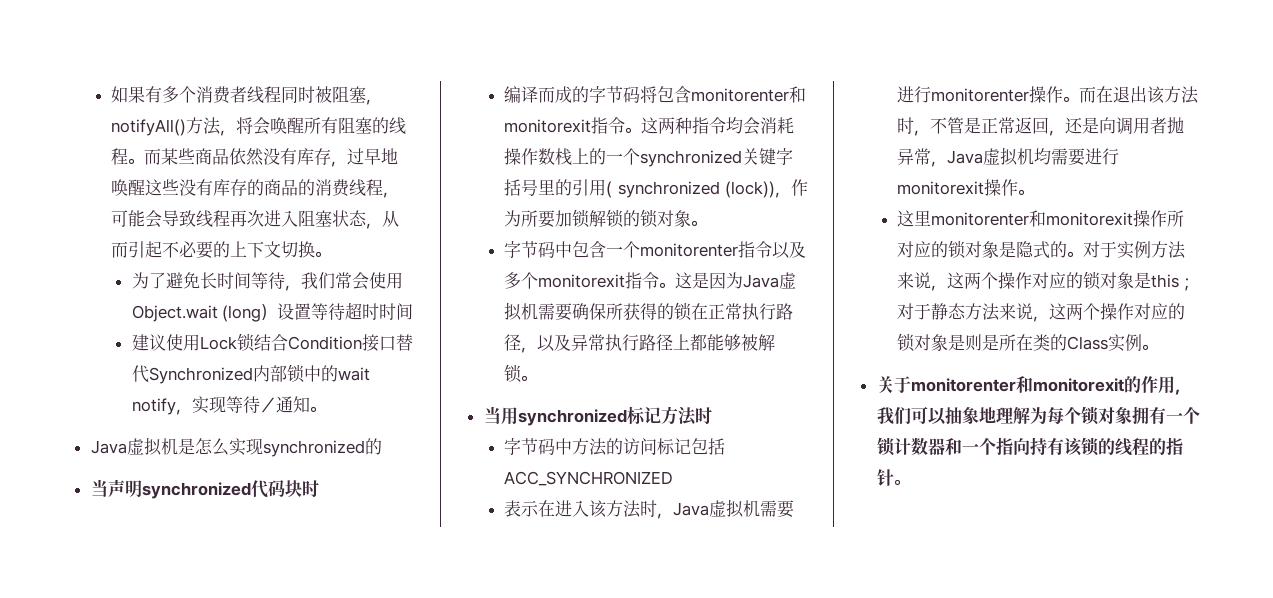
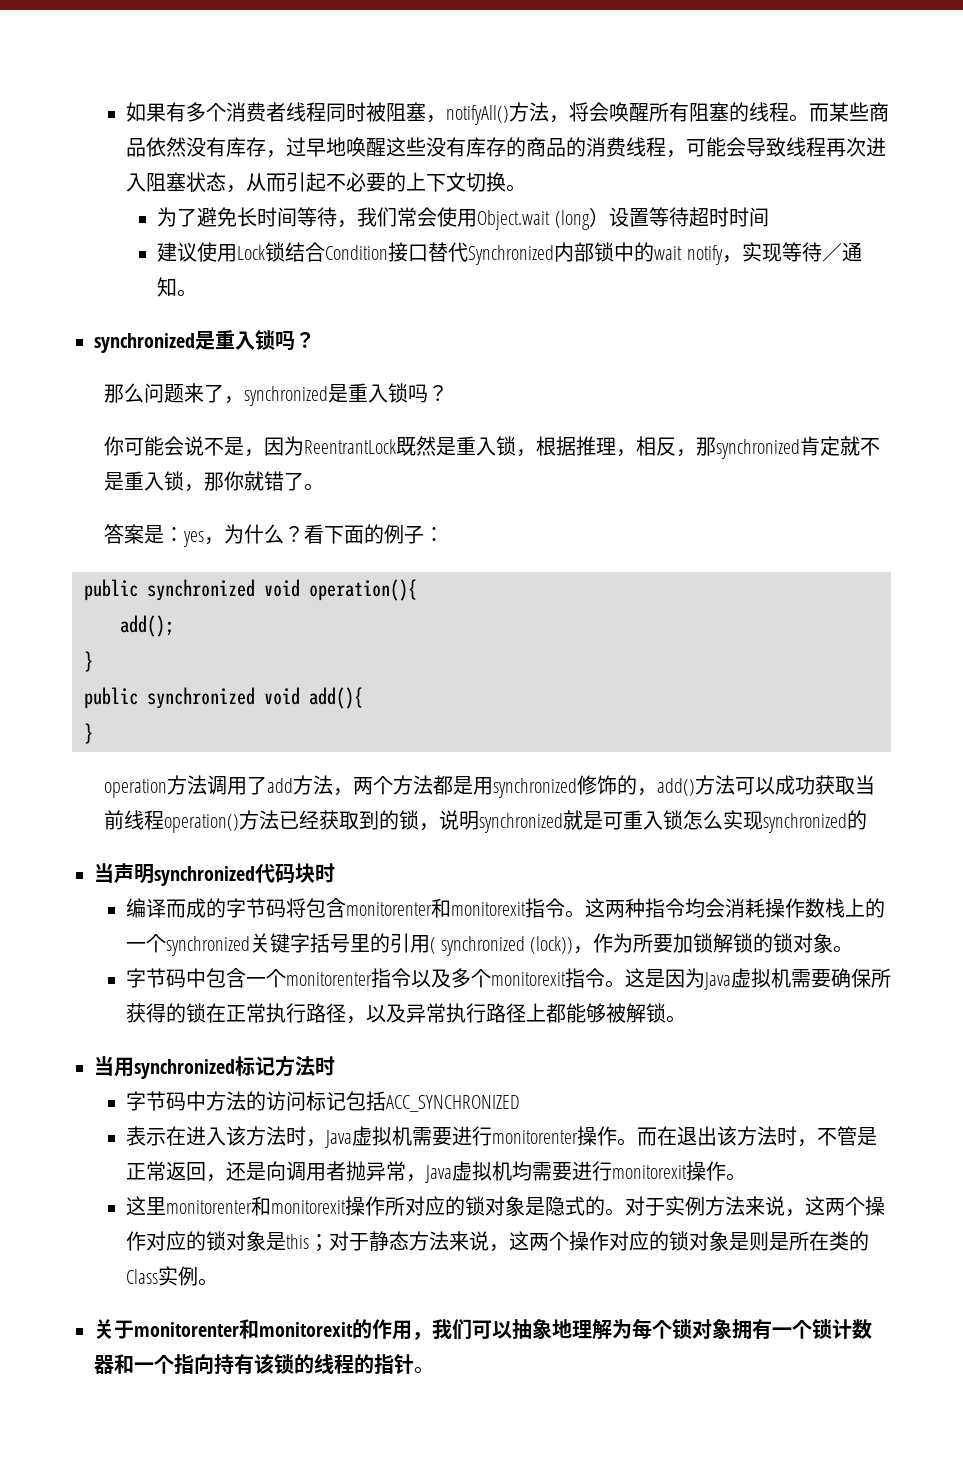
[90,437,195,456] Java虚拟机是 -> [94,330,315,353] [103,383,448,406] [103,436,880,459] [103,471,324,492] [103,524,444,547] [84,579,417,601] [120,615,174,637] [84,651,93,672] [84,687,363,709] [84,723,93,744] [103,775,875,798] [103,810,683,833] synchronized是重入锁吗？ // 那么问题来了，synchronized是重入锁吗？ // 你可能会说不是，因为ReentrantLock既然是重入锁，根据推理，相反，那synchronized肯定就不是重入锁，那你就错了。 // 答案是：yes，为什么？看下面的例子： // public synchronized void operation(){ // add(); // } // public synchronized void add(){ // } // operation方法调用了add方法，两个方法都是用synchronized修饰的，add()方法可以成功获取当前线程operation()方法已经获取到的锁，说明synchronized就是可重入锁

